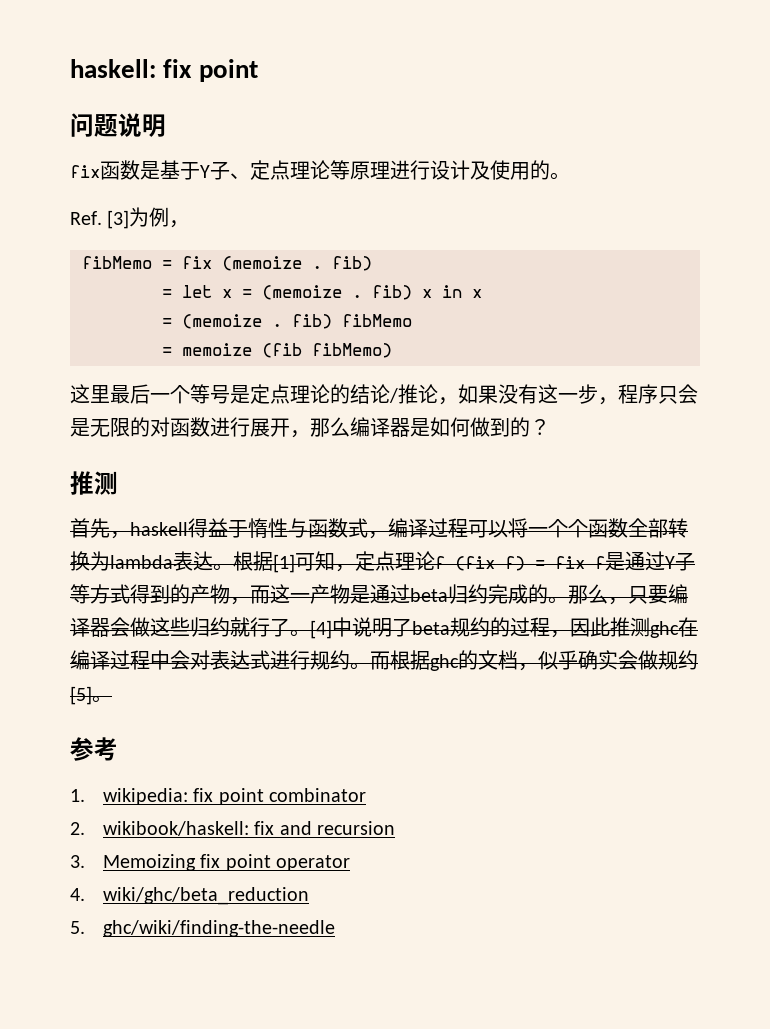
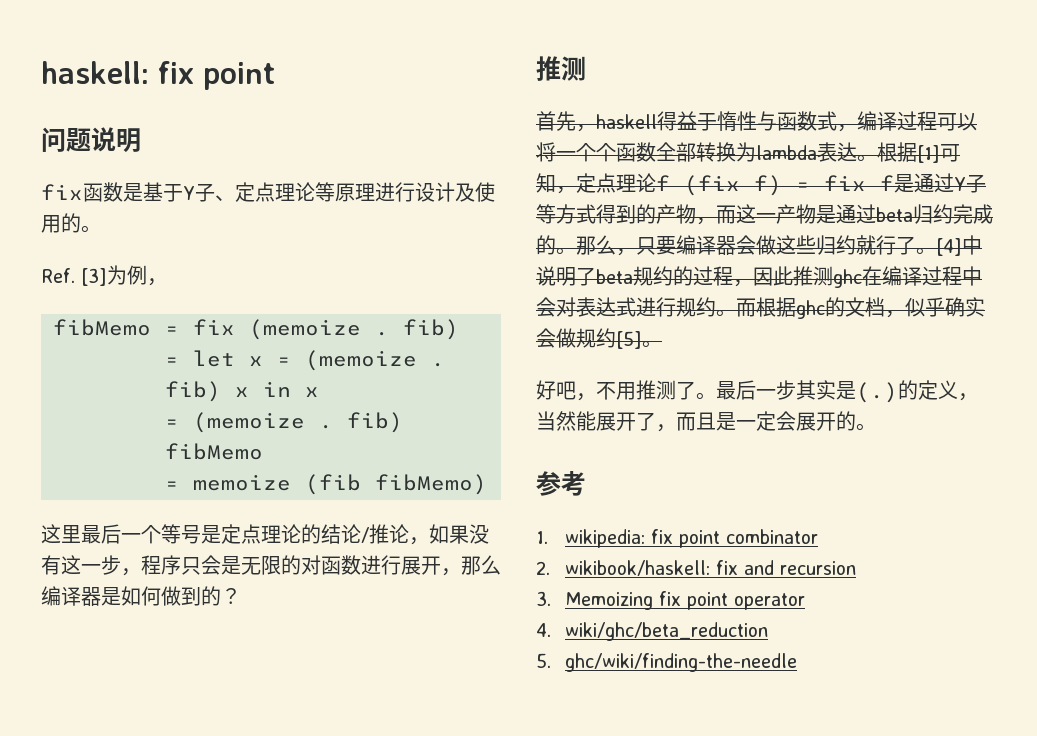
(112, 699) none -> [536,380,978,403] [536,411,876,432] // 好吧，不用推测了。最后一步其实是(.)的定义，当然能展开了，而且是一定会展开的。

